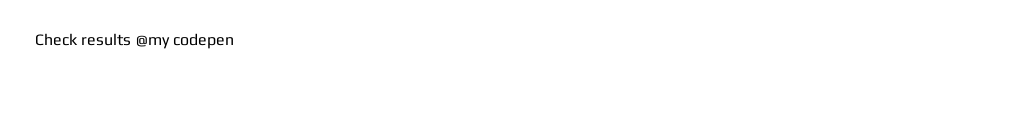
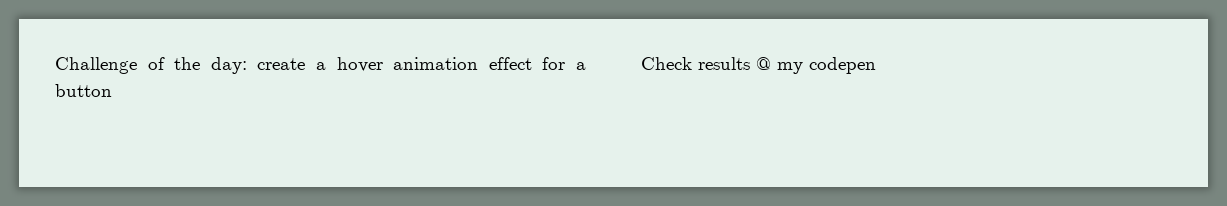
[35,33,170,49] Check results @my -> [55,57,587,74] [55,84,112,97] [641,57,803,74] Challenge of the day: create a hover animation effect for a button // Check results @ my

